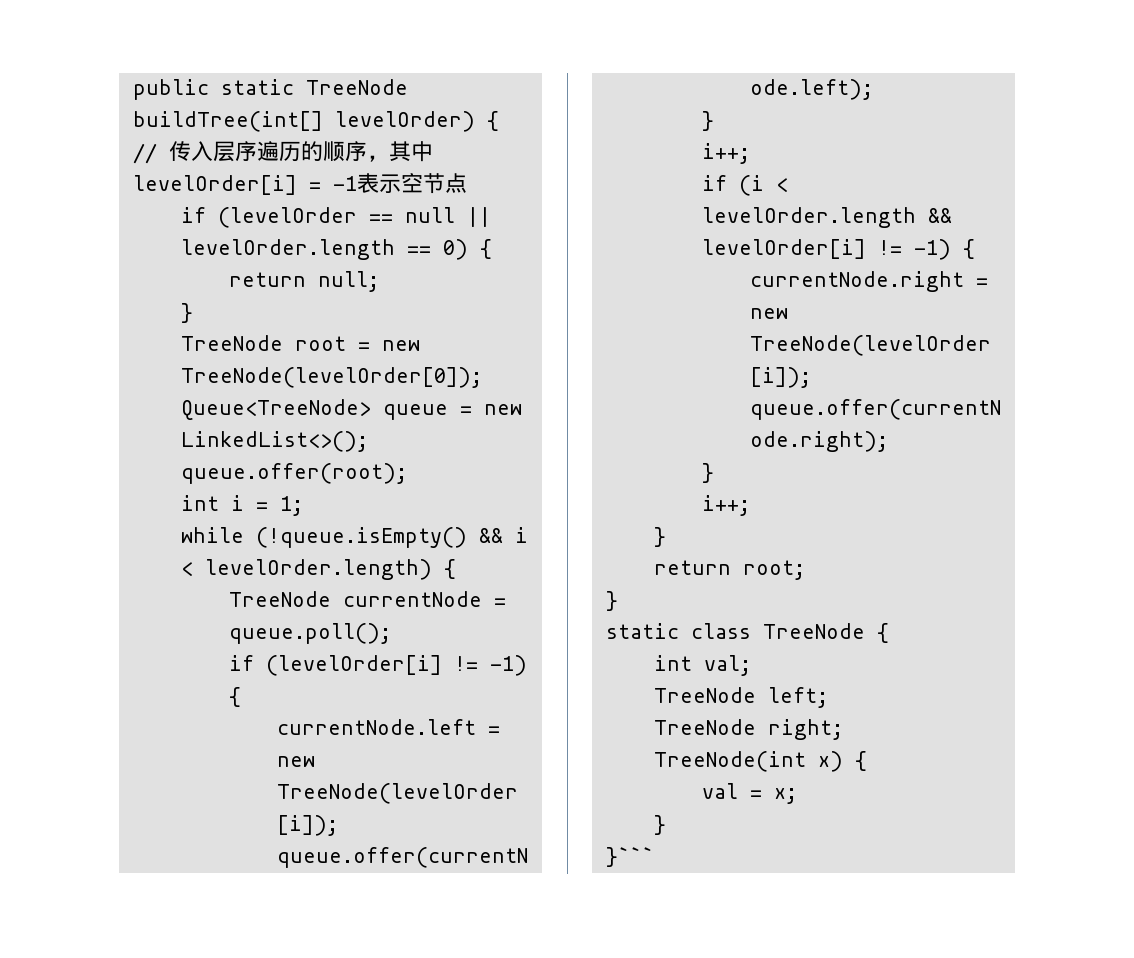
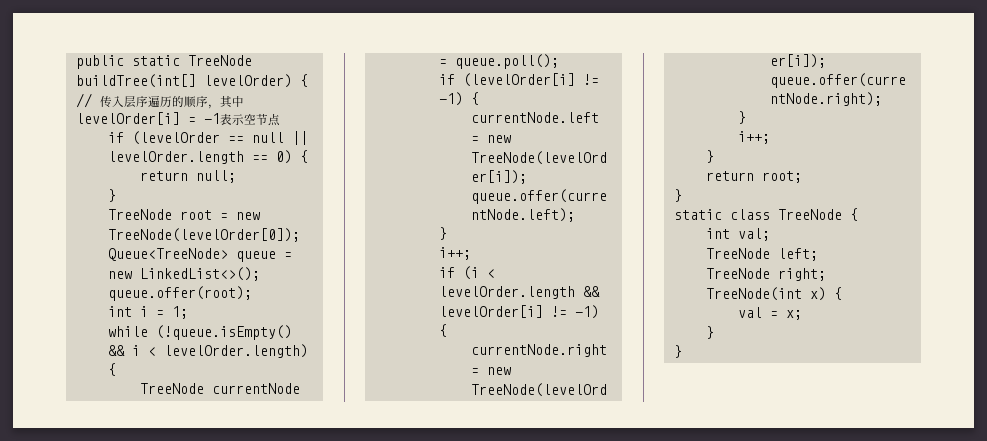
[605,847,654,867] }``` -> [673,345,682,358] }

